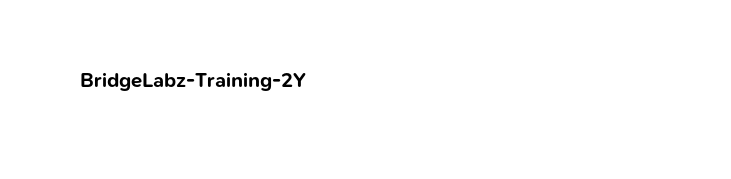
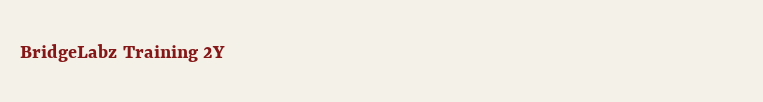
[80,72,306,91] BridgeLabz-Training-2Y -> [20,44,226,62] BridgeLabz Training 2Y

